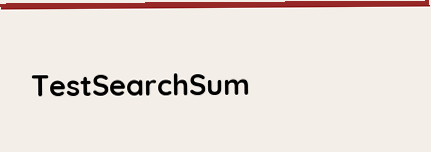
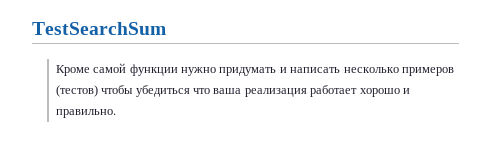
(251, 84) none -> [55,63,454,76] [55,85,410,97] [55,109,116,118] // Кроме самой функции нужно придумать и написать несколько примеров (тестов) чтобы убедиться что ваша реализация работает хорошо и правильно.

